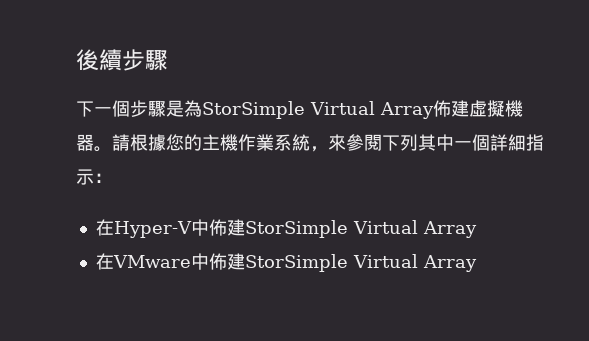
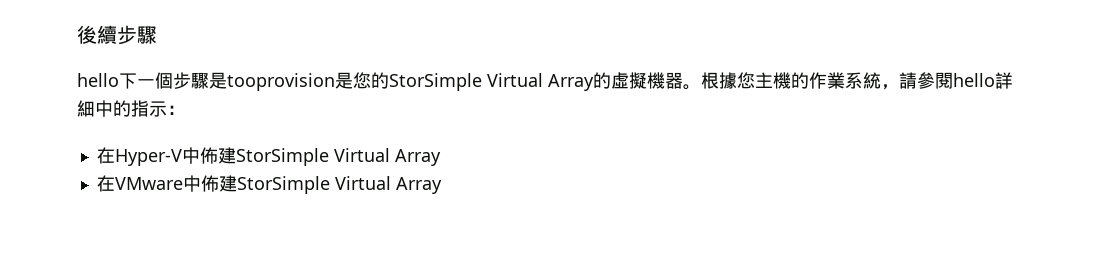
(168, 60) none -> [77,73,119,87] hello
[184,100,469,119] 為StorSimple Virtual Array佈建 -> [227,72,611,91] tooprovision是您的StorSimple Virtual Array的
[112,134,526,152] 請根據您的主機作業系統，來參閱下列其中一個詳細 -> [701,72,1013,90] [77,100,131,117] 根據您主機的作業系統，請參閱hello詳細中的

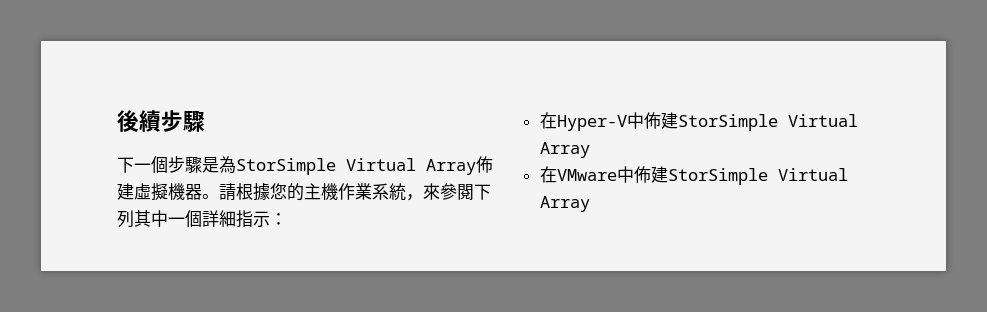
[77,73,119,87] hello -> (205, 121) none
[227,72,611,91] tooprovision是您的StorSimple Virtual Array的 -> [219,156,493,175] [117,183,134,200] 為StorSimple Virtual Array佈建
[701,72,1013,90] [77,100,131,117] 根據您主機的作業系統，請參閱hello詳細中的 -> [219,183,491,201] [117,210,236,228] 請根據您的主機作業系統，來參閱下列其中一個詳細

